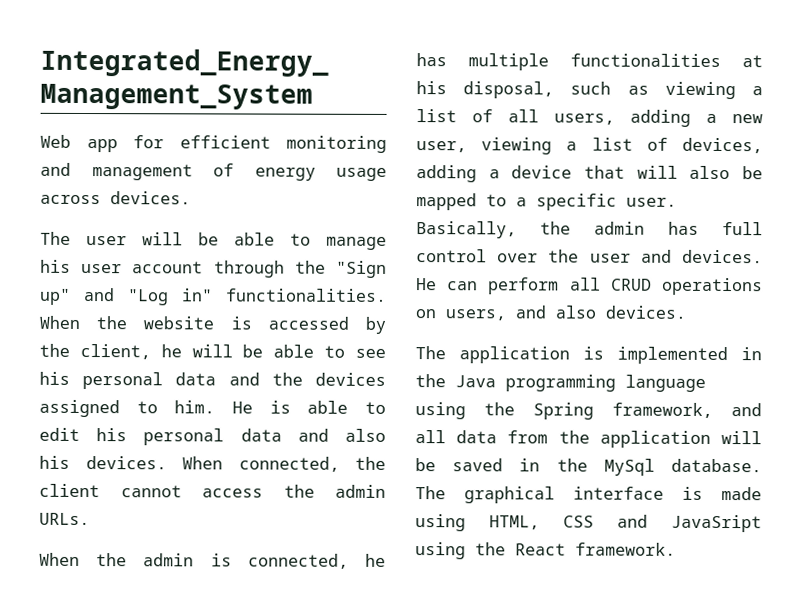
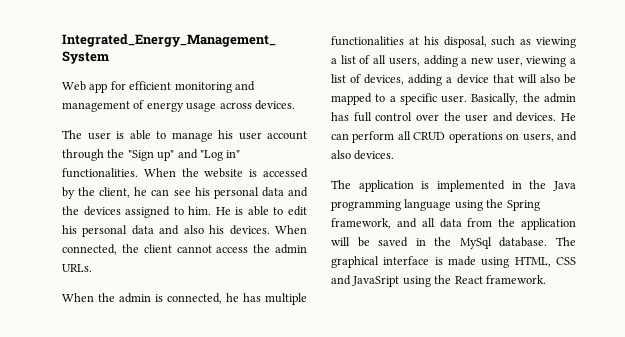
[142,232,219,246] will be -> [116,131,124,139] is
[191,344,346,358] will be able to -> [151,189,170,196] can

